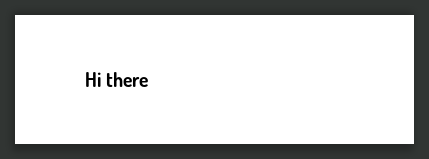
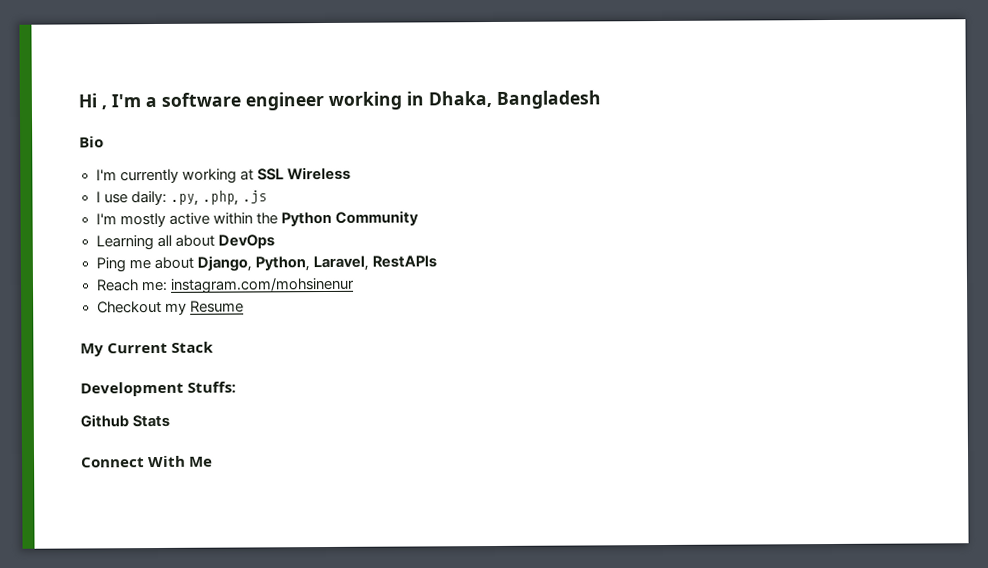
[106,72,149,87] there -> [101,90,601,111] [79,136,104,148] [95,166,351,184] [95,190,267,206] [95,210,419,228] [95,234,275,251] [95,255,437,273] [95,276,355,294] [96,300,244,315] [80,341,215,357] [80,381,237,397] [80,414,171,428] [81,455,214,468] , I'm a software engineer working in Dhaka, Bangladesh // Bio // I'm currently working at SSL Wireless // I use daily: .py, .php, .js // I'm mostly active within the Python Community // Learning all about DevOps // Ping me about Django, Python, Laravel, RestAPIs // Reach me: instagram.com/mohsinenur // Checkout my Resume // My Current Stack // Development Stuffs: // Github Stats // Connect With Me

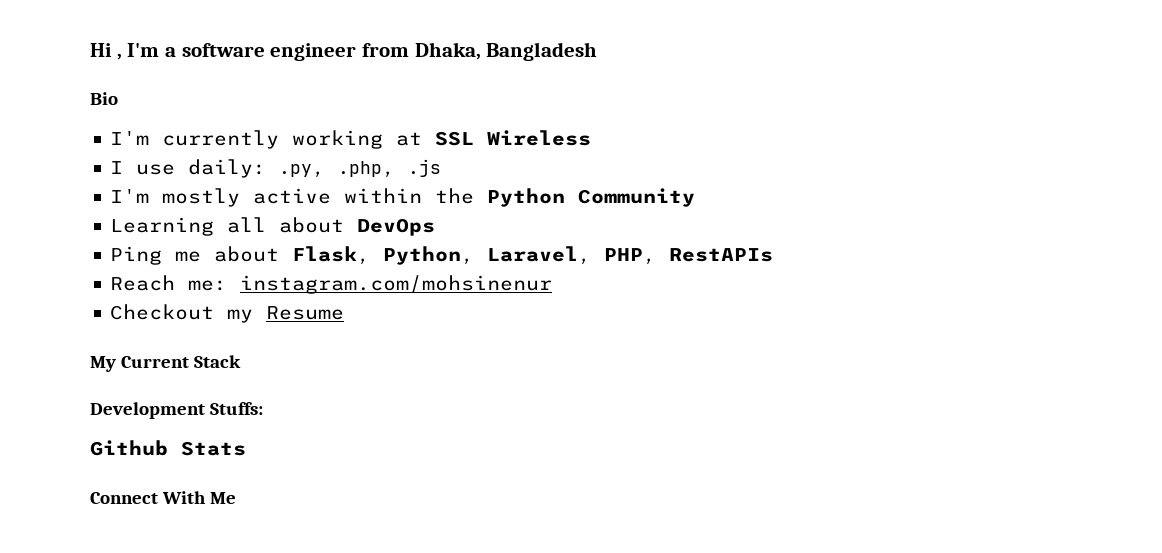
[328,91,424,110] working in -> [362,43,410,57] from
[196,255,252,272] Django, -> [292,246,371,265] Flask,
(369, 263) none -> [604,248,657,265] PHP,

